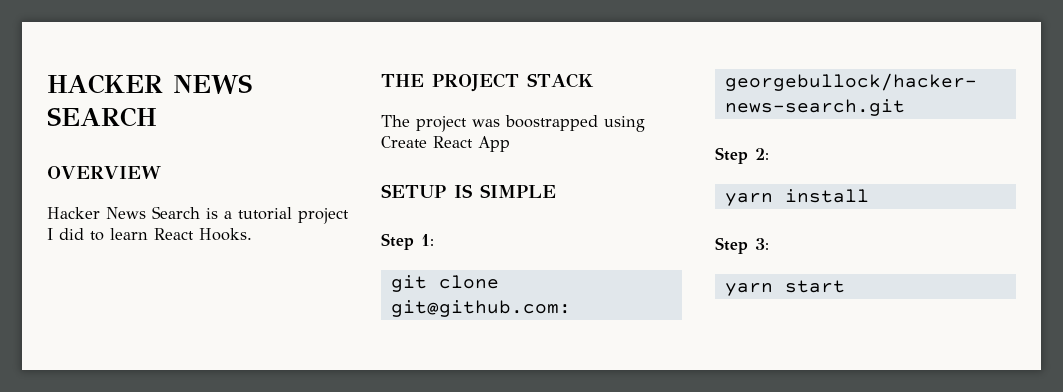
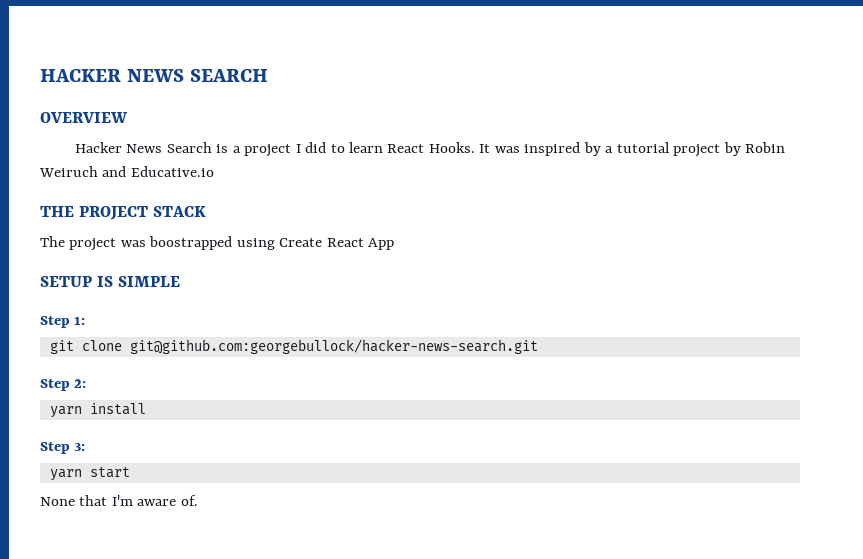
[238,207,292,220] tutorial -> (241, 149) none
(252, 234) none -> [479,142,786,157] [39,166,214,177] It was inspired by a tutorial project by Robin Weiruch and Educative.io
(845, 286) none -> [40,495,198,506] // None that I'm aware of.

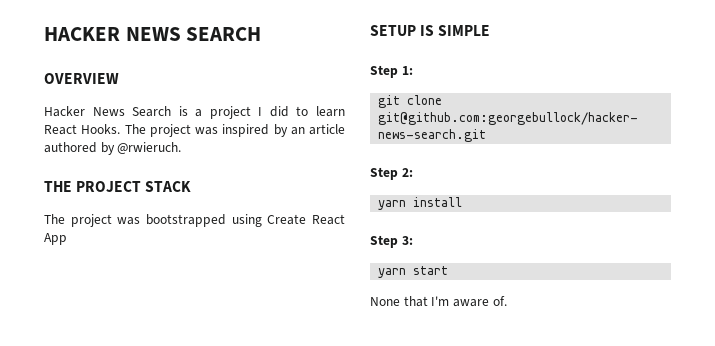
[479,144,491,153] It -> [124,124,191,137] The project
[605,142,786,157] [39,166,214,177] a tutorial project by Robin Weiruch and Educative.io -> [290,124,345,135] [44,142,182,155] an article authored by @rwieruch.
[149,236,233,250] boostrapped -> [146,214,226,227] bootstrapped

